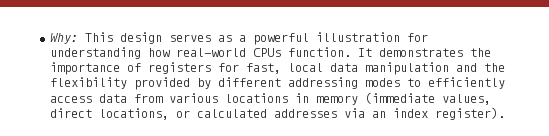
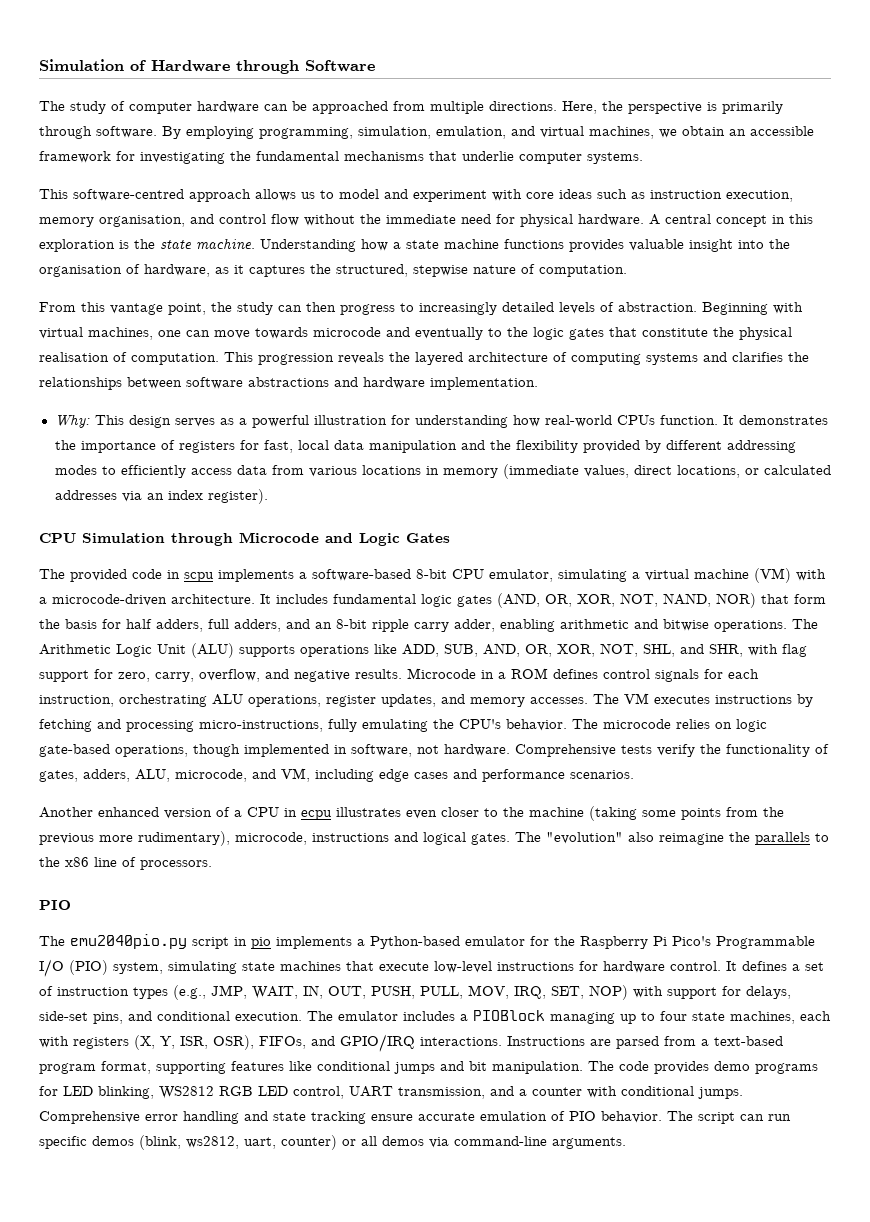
(49, 38) none -> [39,59,375,74] [39,101,783,114] [39,126,814,139] [39,151,643,164] [39,189,793,202] [39,214,813,227] [39,238,790,252] [39,264,627,277] [39,302,803,315] [39,327,792,340] [39,352,809,365] [39,377,538,390] Simulation of Hardware through Software // The study of computer hardware can be approached from multiple directions. Here, the perspective is primarily through software. By employing programming, simulation, emulation, and virtual machines, we obtain an accessible framework for investigating the fundamental mechanisms that underlie computer systems. // This software-centred approach allows us to model and experiment with core ideas such as instruction execution, memory organisation, and control flow without the immediate need for physical hardware. A central concept in this exploration is the state machine. Understanding how a state machine functions provides valuable insight into the organisation of hardware, as it captures the structured, stepwise nature of computation. // From this vantage point, the study can then progress to increasingly detailed levels of abstraction. Beginning with virtual machines, one can move towards microcode and eventually to the logic gates that constitute the physical realisation of computation. This progression reveals the layered architecture of computing systems and clarifies the relationships between software abstractions and hardware implementation. //
(505, 113) none -> [39,532,450,546] [39,568,826,583] [39,593,826,608] [39,619,818,632] [39,643,807,658] [39,668,759,682] [39,693,813,707] [39,719,767,732] [39,744,829,757] [39,768,634,782] [39,806,784,821] [39,831,829,846] [39,857,212,870] [39,900,71,910] [39,934,815,949] [39,959,824,977] [39,985,791,1000] [39,1010,831,1024] [39,1034,783,1052] [39,1061,818,1074] [39,1086,743,1099] [39,1111,791,1124] [39,1135,626,1150] // CPU Simulation through Microcode and Logic Gates // The provided code in scpu implements a software-based 8-bit CPU emulator, simulating a virtual machine (VM) with a microcode-driven architecture. It includes fundamental logic gates (AND, OR, XOR, NOT, NAND, NOR) that form the basis for half adders, full adders, and an 8-bit ripple carry adder, enabling arithmetic and bitwise operations. The Arithmetic Logic Unit (ALU) supports operations like ADD, SUB, AND, OR, XOR, NOT, SHL, and SHR, with flag support for zero, carry, overflow, and negative results. Microcode in a ROM defines control signals for each instruction, orchestrating ALU operations, register updates, and memory accesses. The VM executes instructions by fetching and processing micro-instructions, fully emulating the CPU's behavior. The microcode relies on logic gate-based operations, though implemented in software, not hardware. Comprehensive tests verify the functionality of gates, adders, ALU, microcode, and VM, including edge cases and performance scenarios. // Another enhanced version of a CPU in ecpu illustrates even closer to the machine (taking some points from the previous more rudimentary), microcode, instructions and logical gates. The "evolution" also reimagine the parallels to the x86 line of processors. // PIO // The emu2040pio.py script in pio implements a Python-based emulator for the Raspberry Pi Pico's Programmable I/O (PIO) system, simulating state machines that execute low-level instructions for hardware control. It defines a set of instruction types (e.g., JMP, WAIT, IN, OUT, PUSH, PULL, MOV, IRQ, SET, NOP) with support for delays, side-set pins, and conditional execution. The emulator includes a PIOBlock managing up to four state machines, each with registers (X, Y, ISR, OSR), FIFOs, and GPIO/IRQ interactions. Instructions are parsed from a text-based program format, supporting features like conditional jumps and bit manipulation. The code provides demo programs for LED blinking, WS2812 RGB LED control, UART transmission, and a counter with conditional jumps. Comprehensive error handling and state tracking ensure accurate emulation of PIO behavior. The script can run specific demos (blink, ws2812, uart, counter) or all demos via command-line arguments.

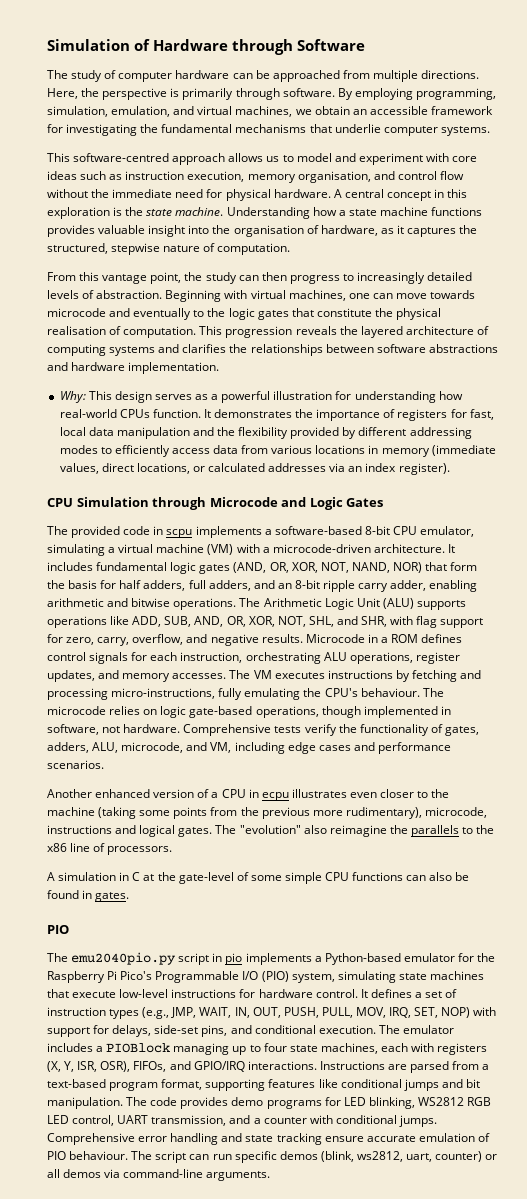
[506,719,567,731] behavior. -> [360,688,420,697] behaviour.
(212, 865) none -> [47,872,470,884] [47,890,130,902] // A simulation in C at the gate-level of some simple CPU functions can also be found in gates.
[601,1111,662,1123] behavior. -> [69,1151,129,1160] behaviour.

